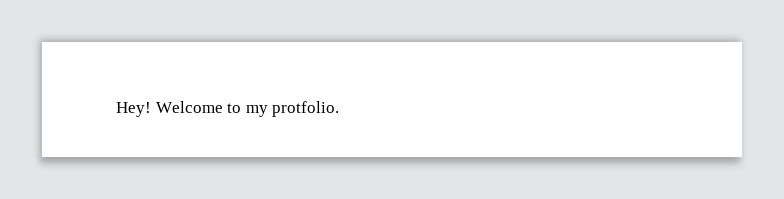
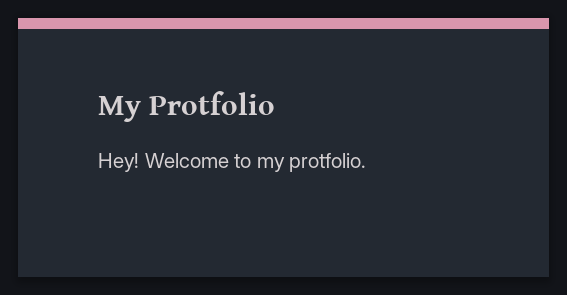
(116, 109) none -> [98,91,276,122] My Protfolio //

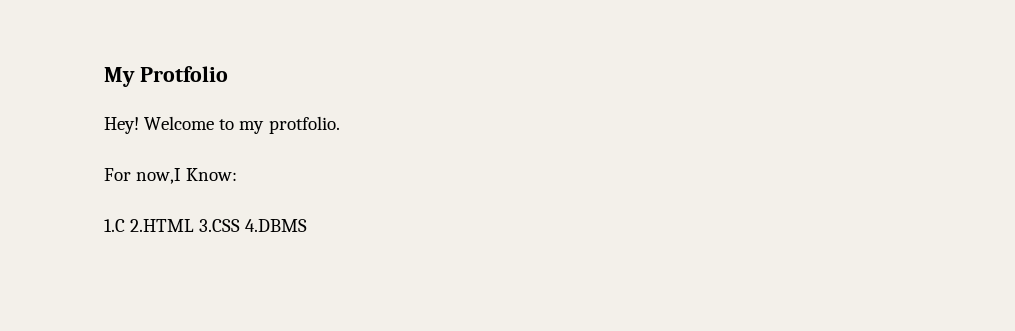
(367, 162) none -> [104,168,238,184] [104,219,308,232] // For now,I Know: // 1.C 2.HTML 3.CSS 4.DBMS

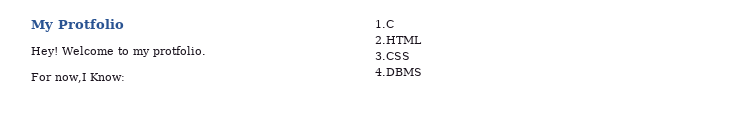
(125, 225) none -> (394, 24) //
(195, 225) none -> (422, 40) //
(241, 225) none -> (410, 56) //

